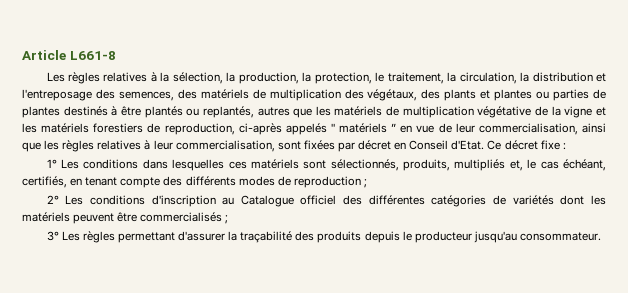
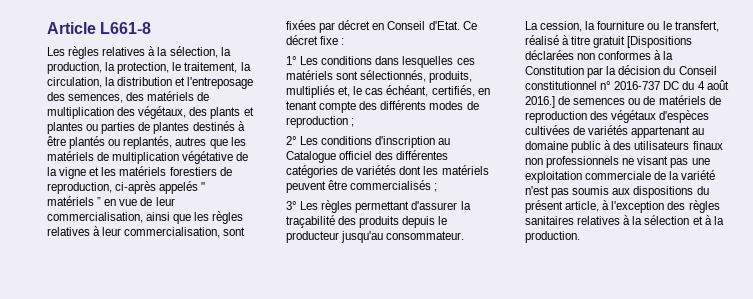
(601, 236) none -> [525,21,719,32] [525,35,693,48] [525,50,674,60] [525,65,717,78] [525,80,729,90] [525,95,721,108] [525,110,710,123] [525,125,705,138] [525,140,723,153] [525,156,710,168] [525,170,716,183] [525,186,709,198] [525,200,720,213] [525,215,724,225] [525,231,580,243] // La cession, la fourniture ou le transfert, réalisé à titre gratuit [Dispositions déclarées non conformes à la Constitution par la décision du Conseil constitutionnel n° 2016-737 DC du 4 août 2016.] de semences ou de matériels de reproduction des végétaux d'espèces cultivées de variétés appartenant au domaine public à des utilisateurs finaux non professionnels ne visant pas une exploitation commerciale de la variété n'est pas soumis aux dispositions du présent article, à l'exception des règles sanitaires relatives à la sélection et à la production.

